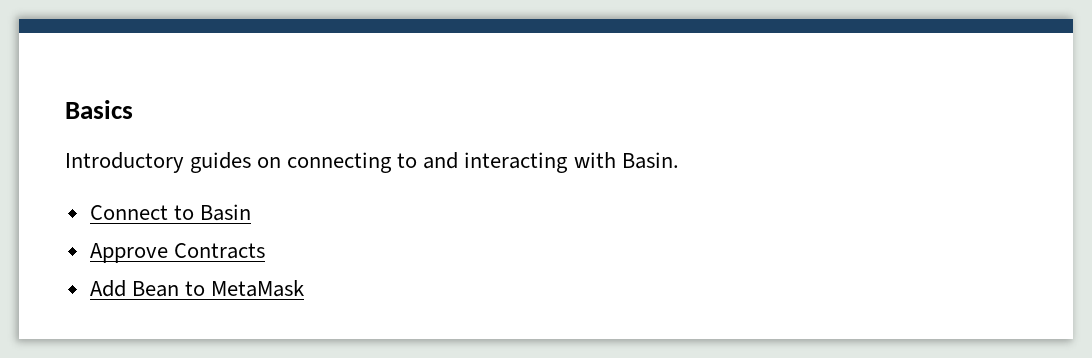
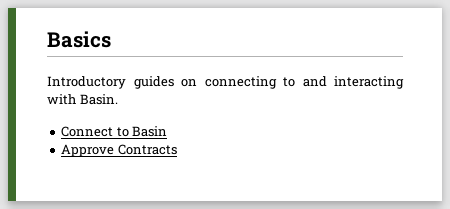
[89,280,304,297] // Add Bean to MetaMask -> (177, 149) none

